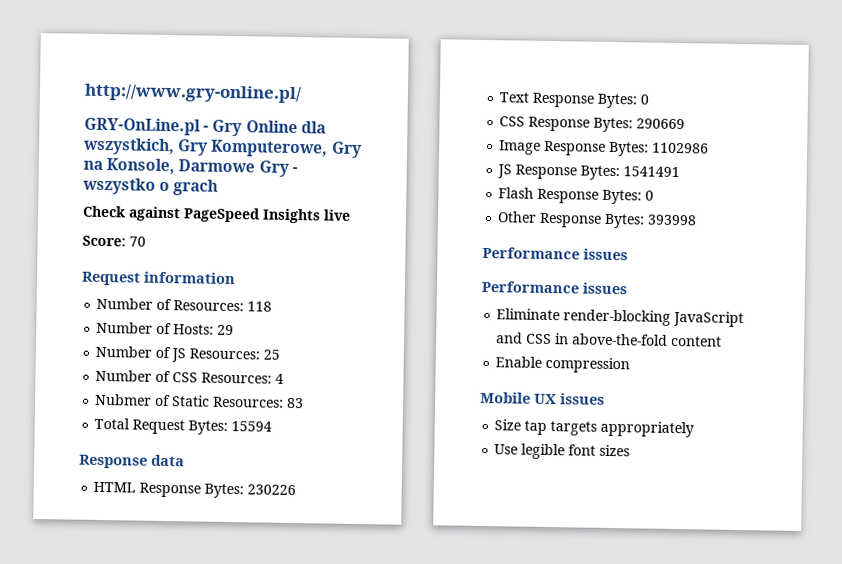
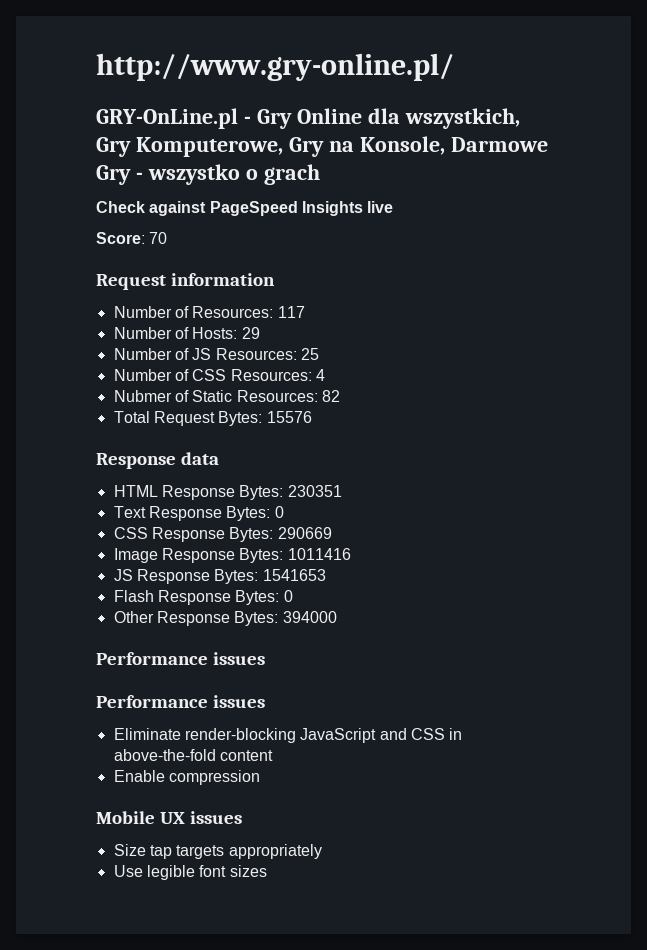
[247,301,273,312] 118 -> [277,306,305,318] 117
[287,397,305,409] 83 -> [321,390,340,402] 82
[231,421,273,432] 15594 -> [266,411,312,423] 15576
[247,484,297,496] 230226 -> [287,485,342,497] 230351
[652,142,710,154] 1102986 -> [287,548,351,560] 1011416
[623,166,681,178] 1541491 -> [262,569,326,581] 1541653
[647,214,698,226] 393998 -> [282,611,337,623] 394000

